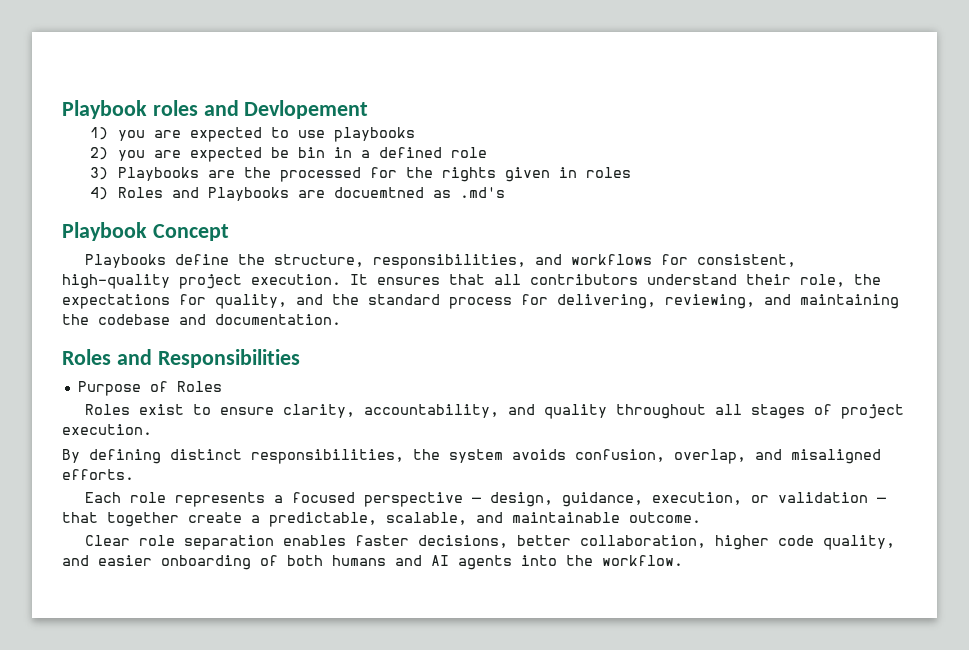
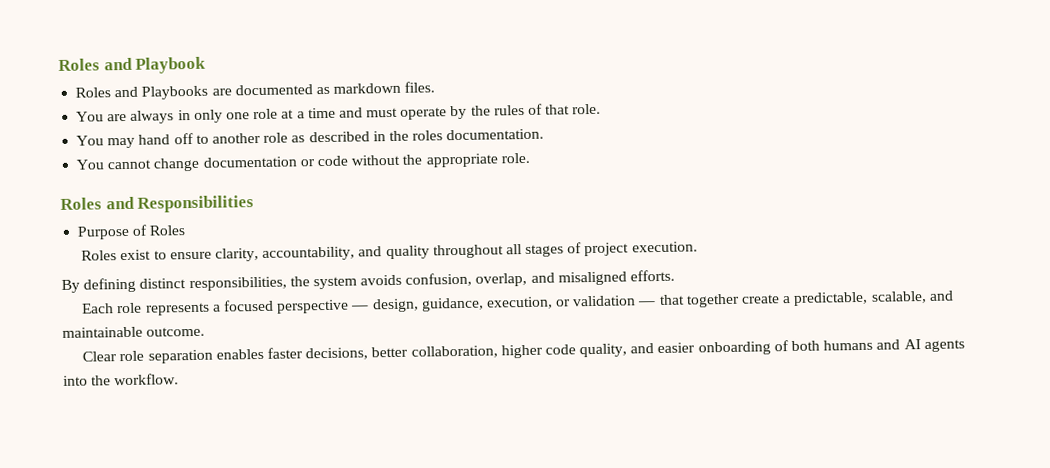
[62,100,369,119] [89,127,415,142] [89,147,487,162] [89,167,631,182] [89,187,505,201] [62,222,229,241] [84,254,796,269] [62,274,881,289] [62,294,899,309] [62,314,341,325] Playbook roles and Devlopement // 1) you are expected to use playbooks // 2) you are expected be bin in a defined role // 3) Playbooks are the processed for the rights given in roles // 4) Roles and Playbooks are docuemtned as .md's // Playbook Concept // Playbooks define the structure, responsibilities, and workflows for consistent, high-quality project execution. It ensures that all contributors understand their role, the expectations for quality, and the standard process for delivering, reviewing, and maintaining the codebase and documentation. -> [58,56,207,74] [75,81,436,100] [76,103,602,124] [76,128,545,149] [76,152,530,172] Roles and Playbook // Roles and Playbooks are documented as markdown files. // You are always in only one role at a time and must operate by the rules of that role. // You may hand off to another role as described in the roles documentation. // You cannot change documentation or code without the appropriate role.

